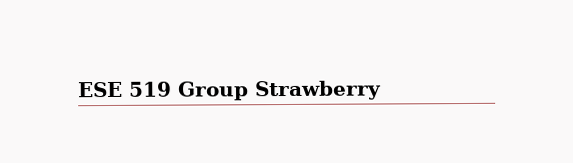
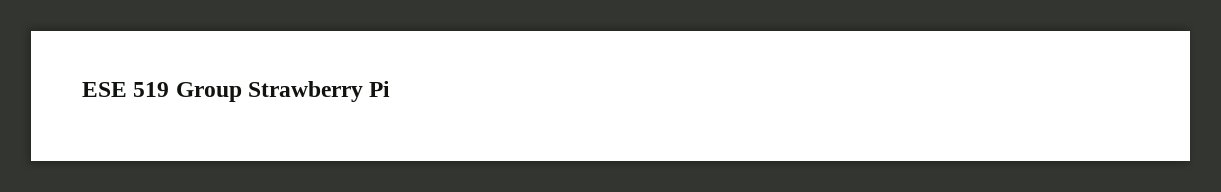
(382, 90) none -> [369,81,391,97] Pi

